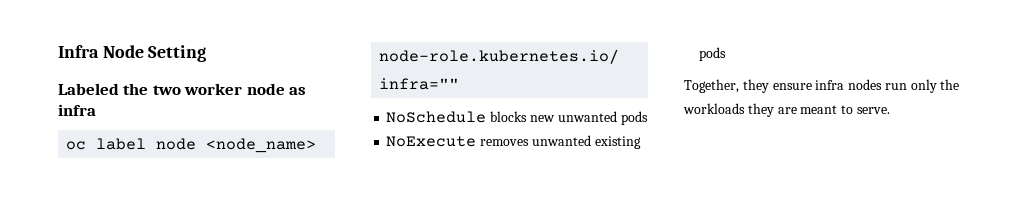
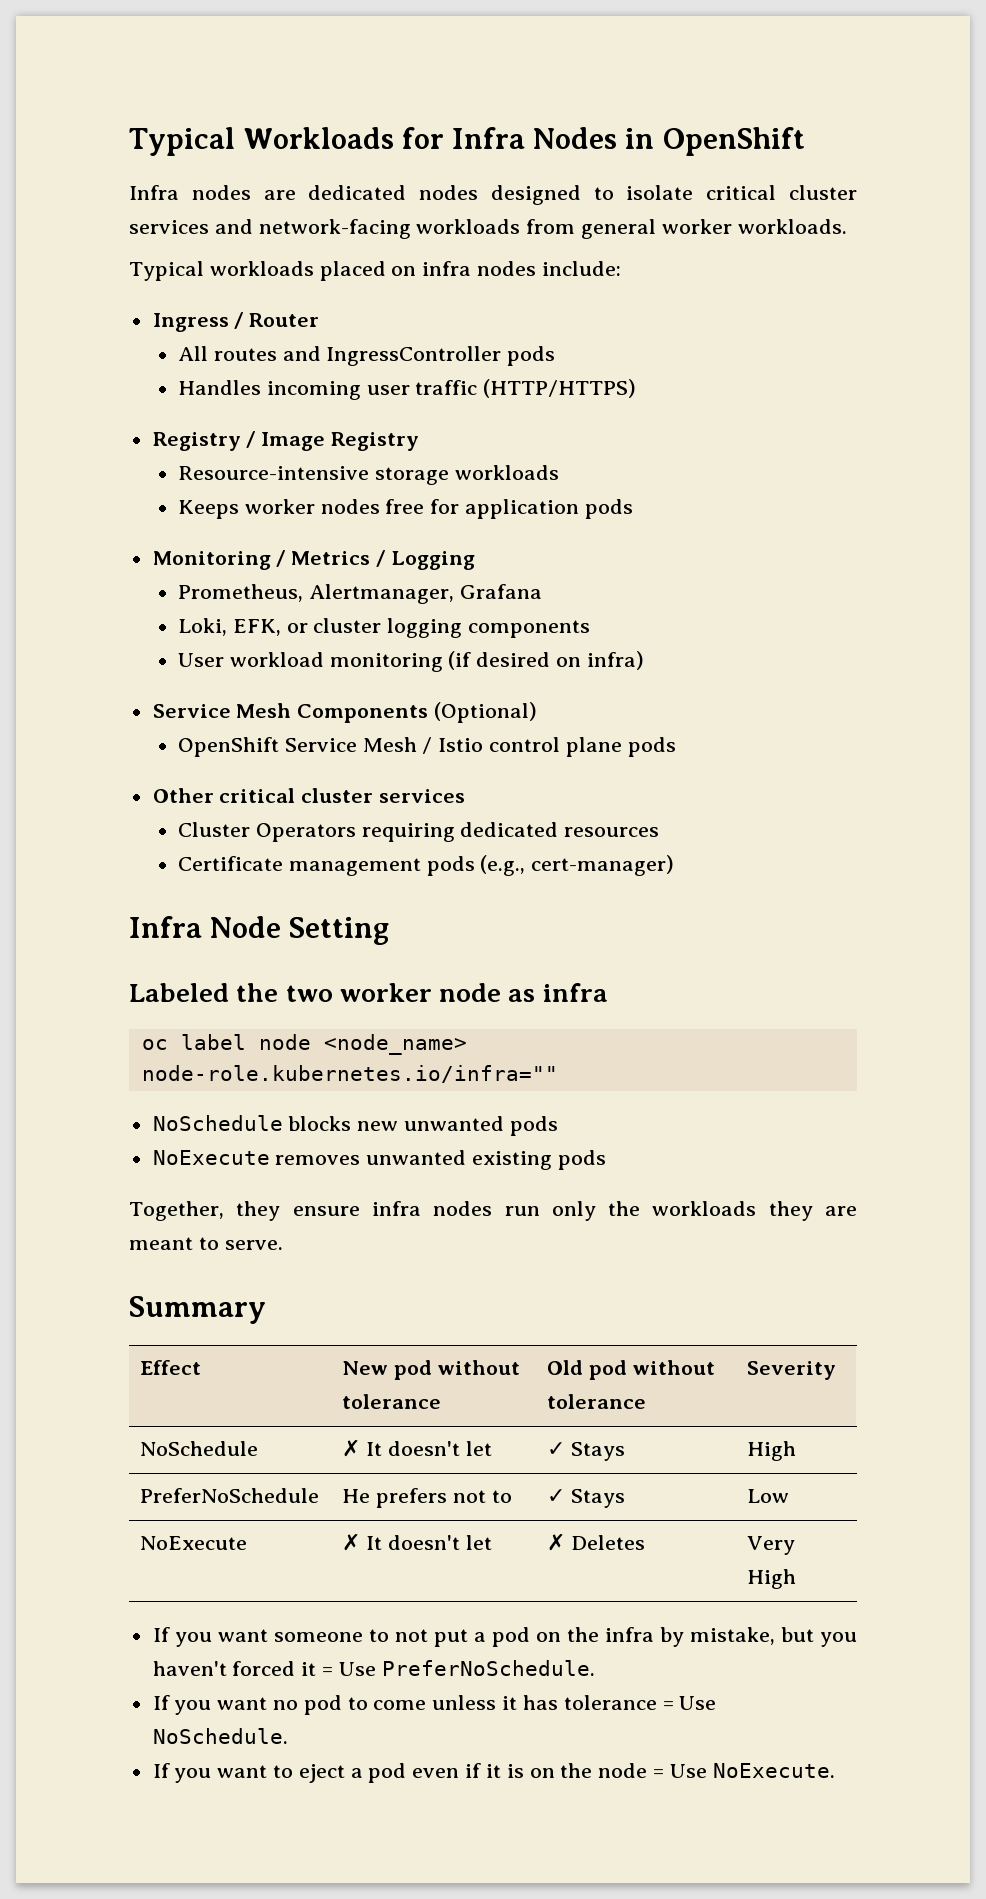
(58, 51) none -> [129,127,805,156] [129,185,857,205] [129,219,847,239] [129,261,621,281] [152,312,320,332] [177,346,556,366] [177,379,637,400] [152,431,420,451] [177,465,559,485] [177,499,633,519] [152,550,475,570] [177,584,542,604] [177,618,590,638] [177,651,644,672] [152,702,538,723] [177,737,676,757] [152,788,466,803] [177,822,660,842] [177,855,675,876] Typical Workloads for Infra Nodes in OpenShift // Infra nodes are dedicated nodes designed to isolate critical cluster services and network-facing workloads from general worker workloads. // Typical workloads placed on infra nodes include: // Ingress / Router // All routes and IngressController pods // Handles incoming user traffic (HTTP/HTTPS) // Registry / Image Registry // Resource-intensive storage workloads // Keeps worker nodes free for application pods // Monitoring / Metrics / Logging // Prometheus, Alertmanager, Grafana // Loki, EFK, or cluster logging components // User workload monitoring (if desired on infra) // Service Mesh Components (Optional) // OpenShift Service Mesh / Istio control plane pods // Other critical cluster services // Cluster Operators requiring dedicated resources // Certificate management pods (e.g., cert-manager) //
(890, 110) none -> [129,1296,266,1324] [140,1360,202,1375] [342,1360,520,1380] [342,1394,442,1409] [547,1360,715,1380] [547,1394,647,1409] [747,1361,837,1380] [140,1441,259,1456] [342,1439,492,1457] [547,1442,626,1461] [747,1441,797,1461] [140,1488,320,1503] [342,1488,512,1508] [547,1489,626,1508] [747,1489,790,1503] [140,1536,248,1550] [342,1533,492,1551] [547,1533,646,1551] [747,1536,796,1555] [747,1569,797,1589] [152,1627,857,1647] [152,1660,595,1676] [152,1695,717,1715] [152,1728,288,1744] [152,1763,835,1783] // Summary // Effect | New pod without tolerance | Old pod without tolerance | Severity // NoSchedule | ✗ It doesn't let | ✓ Stays | High // PreferNoSchedule | He prefers not to | ✓ Stays | Low // NoExecute | ✗ It doesn't let | ✗ Deletes | Very High // If you want someone to not put a pod on the infra by mistake, but you haven't forced it = Use PreferNoSchedule. // If you want no pod to come unless it has tolerance = Use NoSchedule. // If you want to eject a pod even if it is on the node = Use NoExecute.

